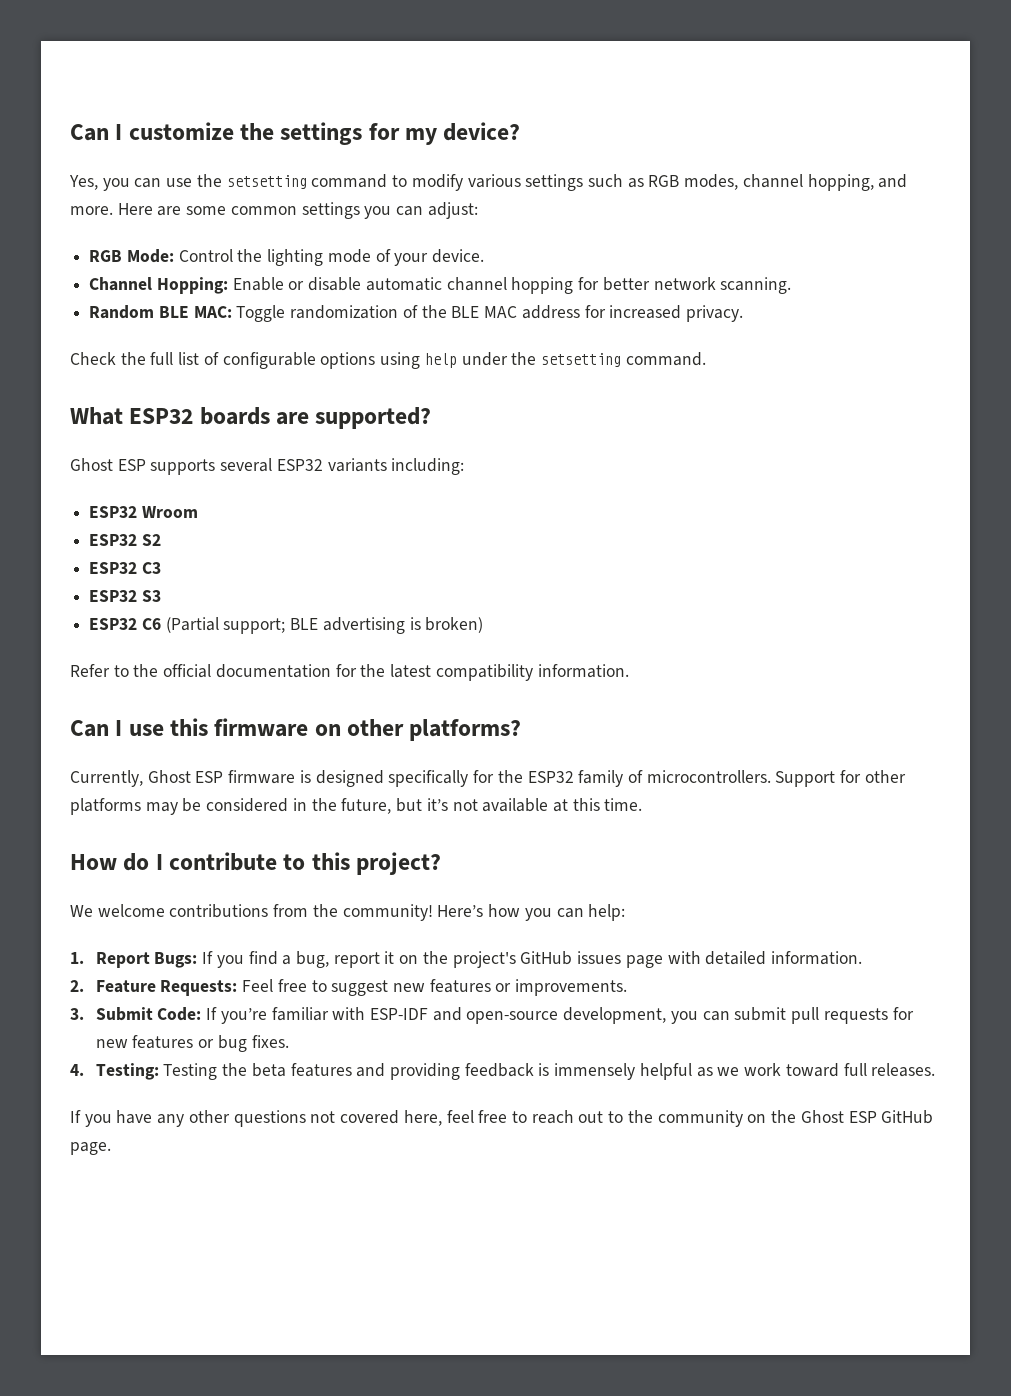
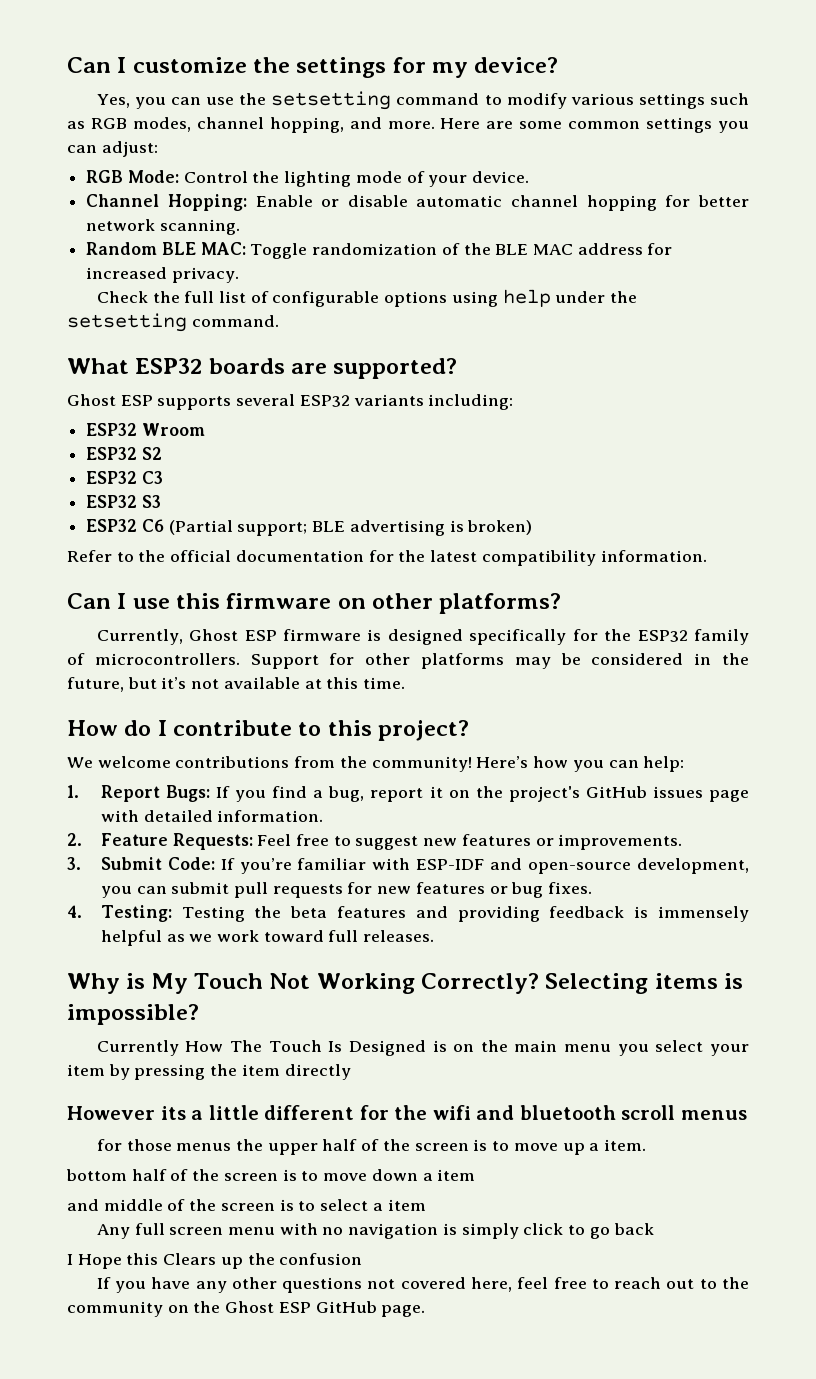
(936, 1070) none -> [67,973,744,994] [67,1004,199,1025] [96,1040,749,1056] [67,1064,351,1080] [67,1105,747,1120] [96,1139,646,1155] [66,1169,476,1181] [67,1199,426,1211] [96,1223,654,1239] [67,1253,363,1269] // Why is My Touch Not Working Correctly? Selecting items is impossible? // Currently How The Touch Is Designed is on the main menu you select your item by pressing the item directly // However its a little different for the wifi and bluetooth scroll menus // for those menus the upper half of the screen is to move up a item. // bottom half of the screen is to move down a item // and middle of the screen is to select a item // Any full screen menu with no navigation is simply click to go back // I Hope this Clears up the confusion

